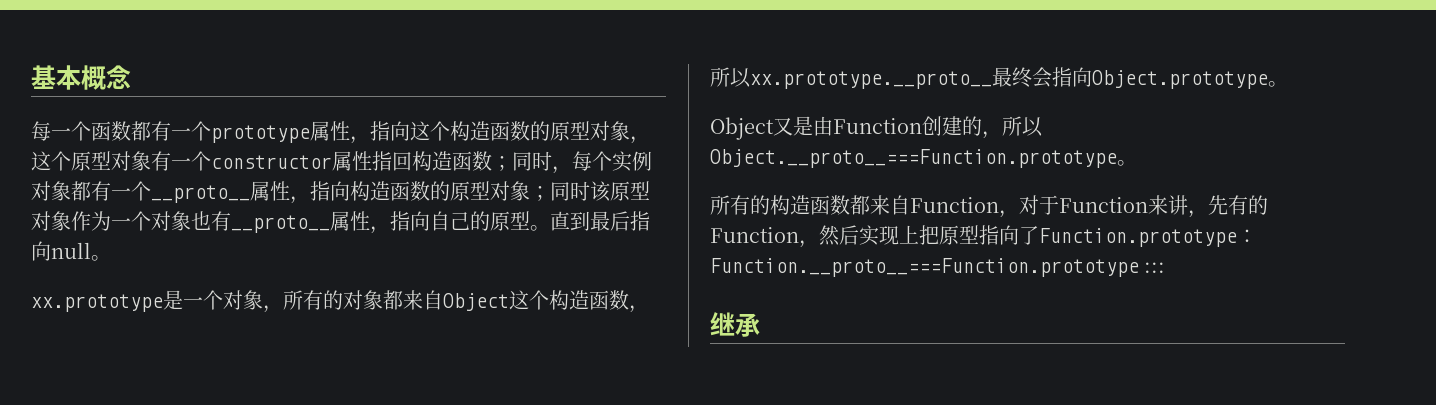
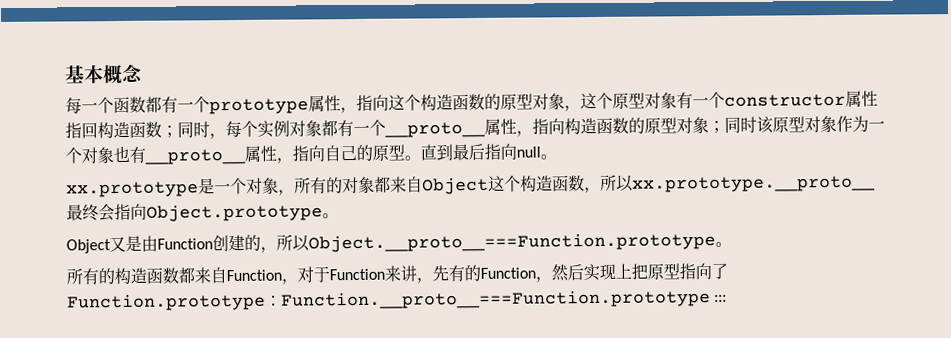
[710,312,760,337] // 继承 -> (728, 298) none

